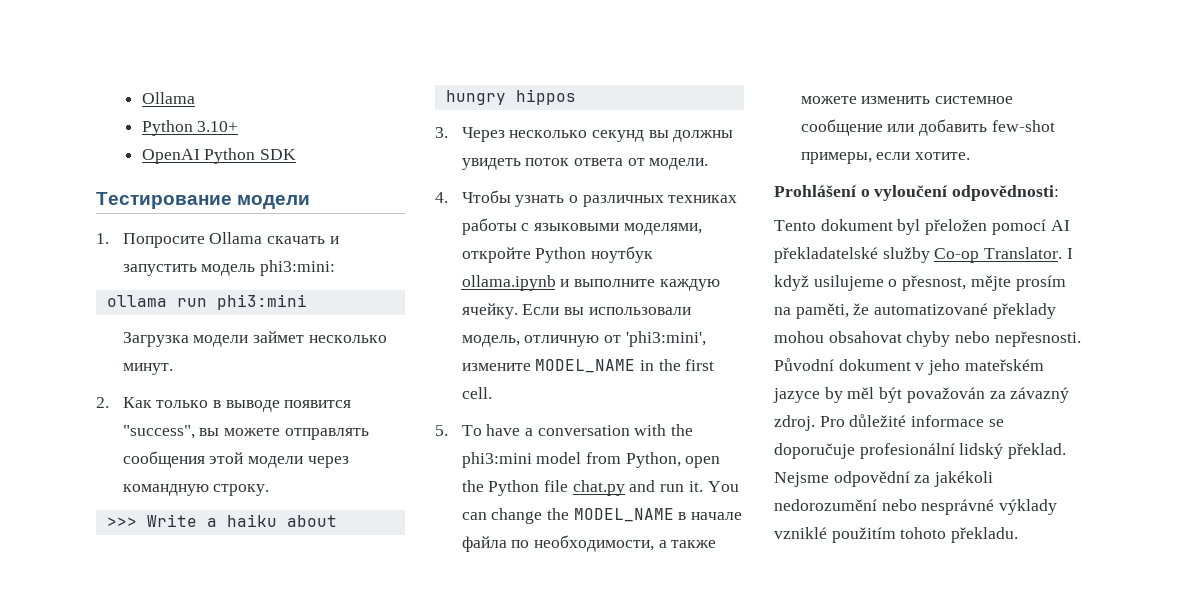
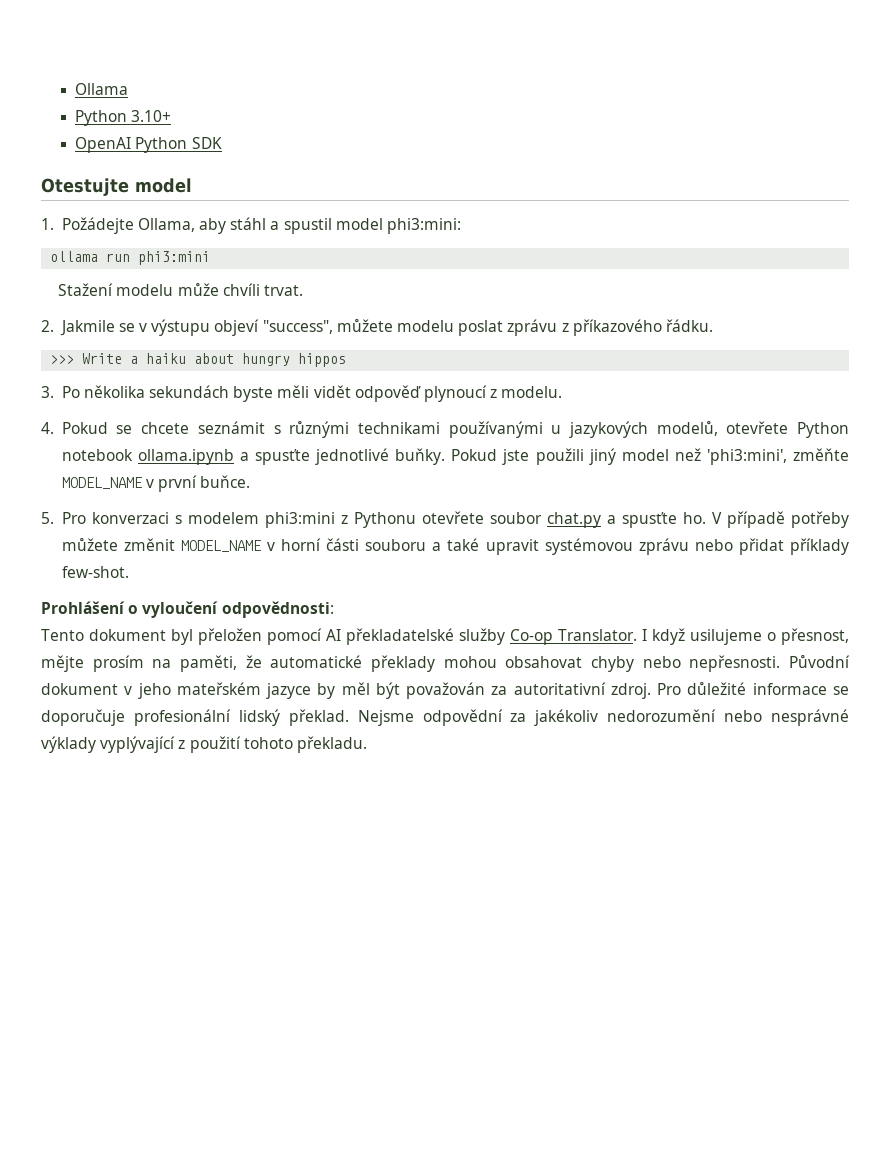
[96,192,311,209] Тестирование модели -> [41,178,192,196] Otestujte model
[122,232,339,248] [122,260,335,276] [106,294,307,310] [122,331,387,347] [122,363,173,375] [96,397,352,412] [122,425,369,440] [122,451,349,468] [122,484,270,496] Попросите Ollama скачать и запустить модель phi3:mini: // ollama run phi3:mini // Загрузка модели займет несколько минут. // 2. Как только в выводе появится "success", вы можете отправлять сообщения этой модели через командную строку. -> [61,217,462,234] [50,251,211,265] [58,283,303,296] [41,319,713,336] Požádejte Ollama, aby stáhl a spustil model phi3:mini: // ollama run phi3:mini // Stažení modelu může chvíli trvat. // 2. Jakmile se v výstupu objeví "success", můžete modelu poslat zprávu z příkazového řádku.
[461,127,734,142] [461,158,709,170] [435,190,738,207] [461,218,702,235] [461,246,653,263] [461,275,720,291] [461,303,691,319] [461,331,706,347] [461,359,715,373] [461,387,492,399] [435,424,694,436] [461,452,721,468] [461,480,739,496] [461,508,743,524] [461,535,717,552] [800,96,1013,104] [800,119,1055,136] [800,152,970,164] Через несколько секунд вы должны увидеть поток ответа от модели. // 4. Чтобы узнать о различных техниках работы с языковыми моделями, откройте Python ноутбук ollama.ipynb и выполните каждую ячейку. Если вы использовали модель, отличную от 'phi3:mini', измените MODEL_NAME in the first cell. // 5. To have a conversation with the phi3:mini model from Python, open the Python file chat.py and run it. You can change the MODEL_NAME в начале файла по необходимости, а также можете изменить системное сообщение или добавить few-shot примеры, если хотите. -> [61,385,563,402] [41,421,849,438] [61,448,849,465] [61,475,251,492] [41,511,849,528] [61,538,849,555] [61,566,129,578] Po několika sekundách byste měli vidět odpověď plynoucí z modelu. // 4. Pokud se chcete seznámit s různými technikami používanými u jazykových modelů, otevřete Python notebook ollama.ipynb a spusťte jednotlivé buňky. Pokud jste použili jiný model než 'phi3:mini', změňte MODEL_NAME v první buňce. // 5. Pro konverzaci s modelem phi3:mini z Pythonu otevřete soubor chat.py a spusťte ho. V případě potřeby můžete změnit MODEL_NAME v horní části souboru a také upravit systémovou zprávu nebo přidat příklady few-shot.
[874,303,989,315] automatizované -> [270,655,363,668] automatické
[1010,387,1070,403] závazný -> [513,682,606,695] autoritativní
[934,471,994,487] jakékoli -> [534,709,599,726] jakékoliv
[774,527,896,543] vzniklé použitím -> [100,736,241,753] vyplývající z použití

